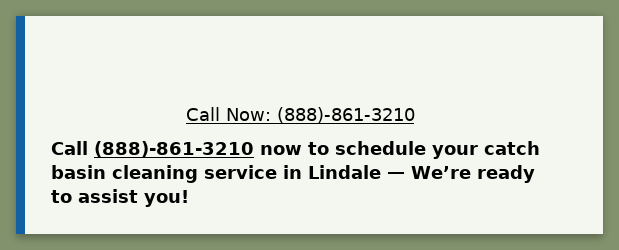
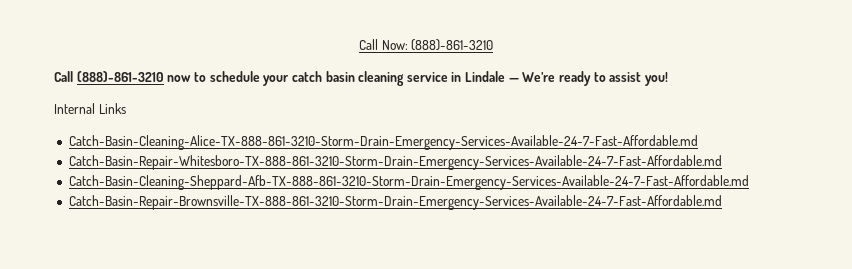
(189, 198) none -> [54,103,126,114] [68,135,698,150] [68,155,722,170] [68,175,749,190] [68,195,722,210] // Internal Links // Catch-Basin-Cleaning-Alice-TX-888-861-3210-Storm-Drain-Emergency-Services-Available-24-7-Fast-Affordable.md // Catch-Basin-Repair-Whitesboro-TX-888-861-3210-Storm-Drain-Emergency-Services-Available-24-7-Fast-Affordable.md // Catch-Basin-Cleaning-Sheppard-Afb-TX-888-861-3210-Storm-Drain-Emergency-Services-Available-24-7-Fast-Affordable.md // Catch-Basin-Repair-Brownsville-TX-888-861-3210-Storm-Drain-Emergency-Services-Available-24-7-Fast-Affordable.md

